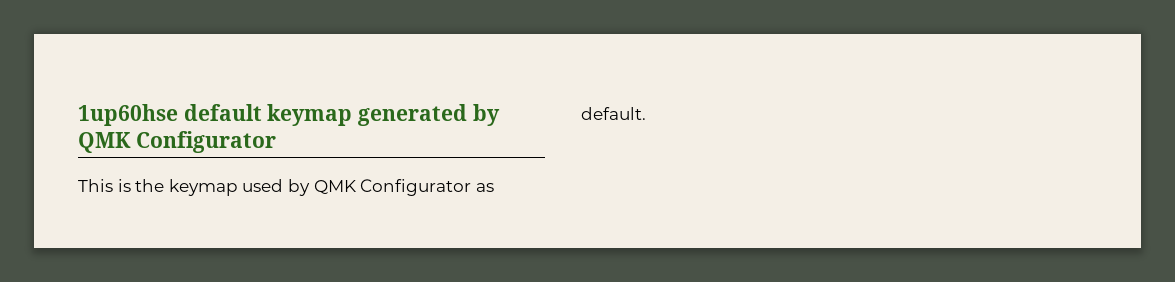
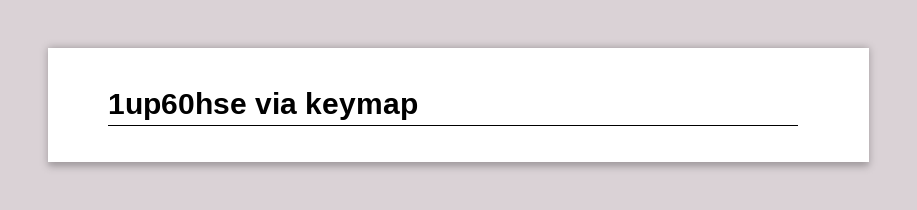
[183,104,500,126] [78,131,276,153] [78,179,494,196] [581,107,646,120] default keymap generated by QMK Configurator // This is the keymap used by QMK Configurator as default. -> [255,92,419,120] via keymap

